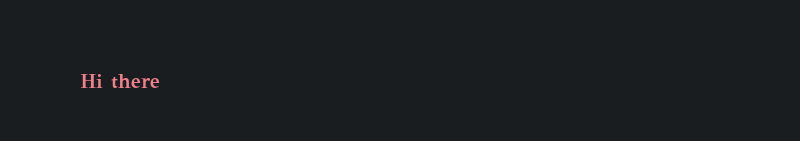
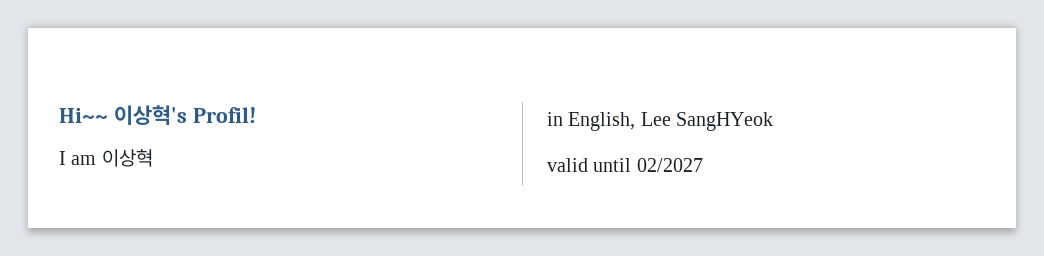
[80,74,160,89] Hi there -> [59,105,256,126] [59,149,153,167] [547,112,774,131] [547,158,703,172] Hi~~ 이상혁's Profil! // I am 이상혁 // in English, Lee SangHYeok // valid until 02/2027

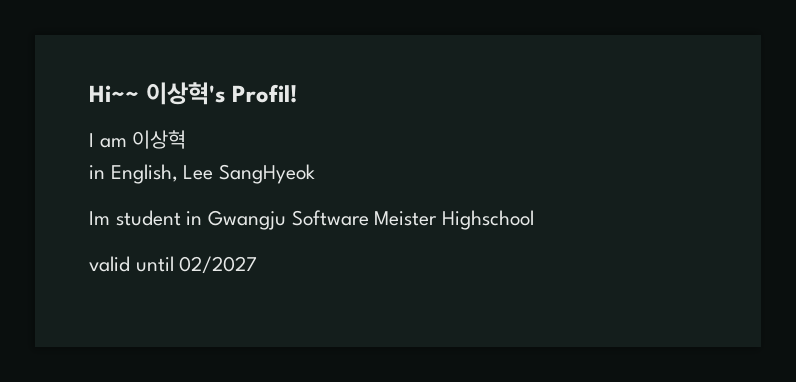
[676,112,774,131] SangHYeok -> [219,164,316,184] [89,210,535,230] SangHyeok // Im student in Gwangju Software Meister Highschool

